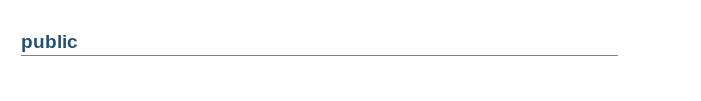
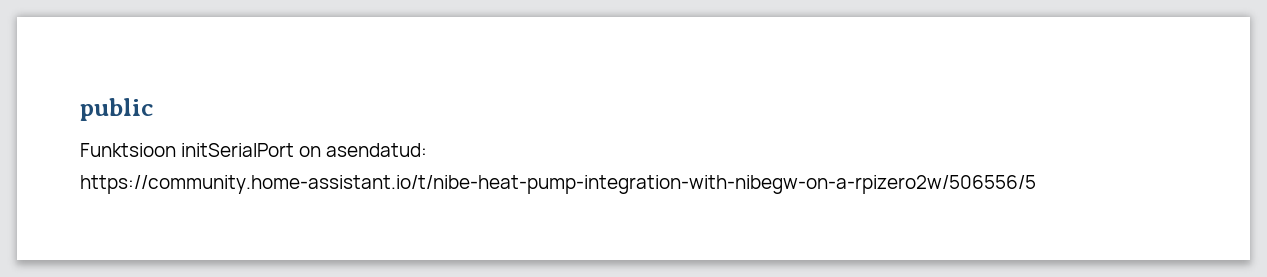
(78, 43) none -> [80,143,428,157] [80,175,1036,194] // Funktsioon initSerialPort on asendatud: https://community.home-assistant.io/t/nibe-heat-pump-integration-with-nibegw-on-a-rpizero2w/506556/5

